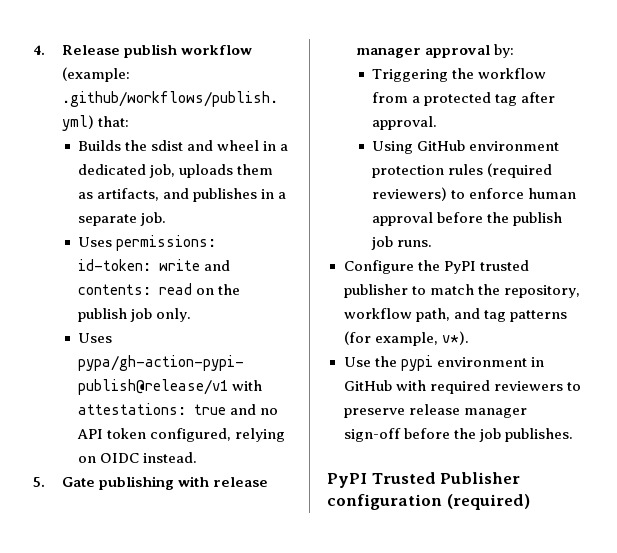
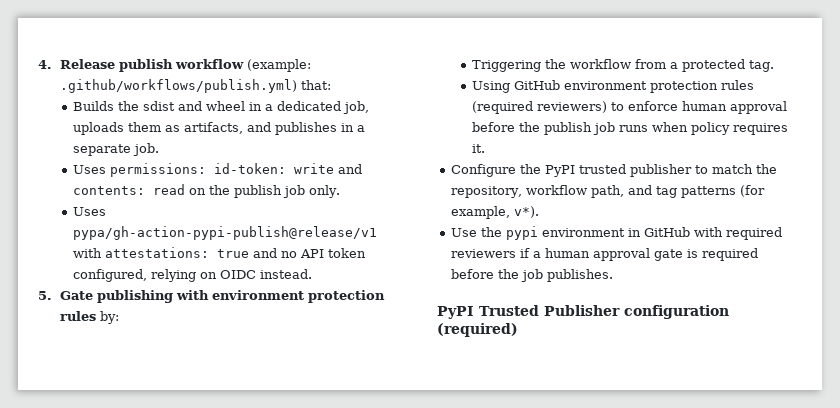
[212,477,268,487] [355,45,490,58] release manager approval -> [211,290,385,303] [59,311,96,321] environment protection rules
[495,92,556,106] [372,116,438,130] tag after approval. -> [749,60,775,72] tag.
[397,240,433,247] runs. -> [619,122,789,135] [472,144,486,153] runs when policy requires it.
[566,382,581,391] [343,404,527,418] [343,428,401,442] to preserve release manager sign-off -> [519,248,758,261] if a human approval gate is required

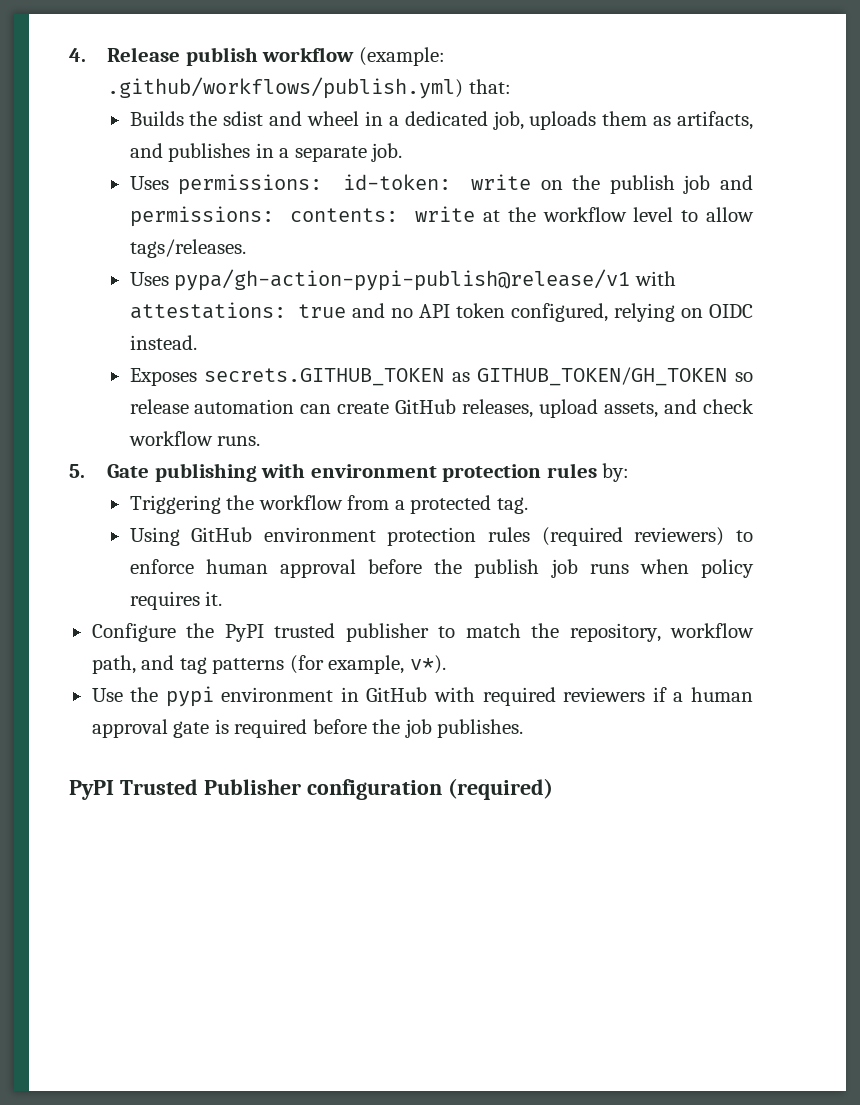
[338,164,363,174] [73,184,186,195] and contents: read -> (532, 182) none
[309,185,341,198] only. -> [719,175,753,190] [129,206,754,227] [129,239,246,258] and permissions: contents: write at the workflow level to allow tags/releases.
(313, 274) none -> [129,367,753,386] [129,399,754,418] [128,431,261,446] // Exposes secrets.GITHUB_TOKEN as GITHUB_TOKEN/GH_TOKEN so release automation can create GitHub releases, upload assets, and check workflow runs.

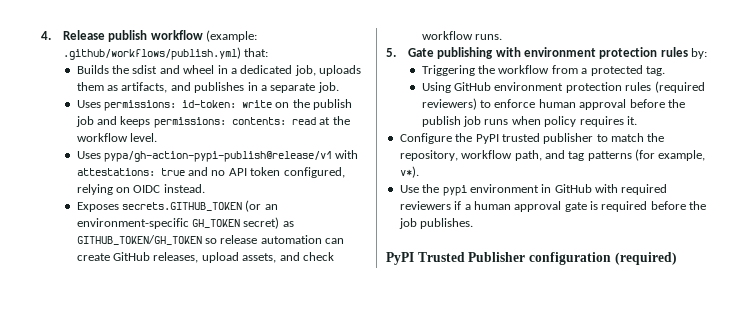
(753, 182) none -> [120,116,151,127] keeps
[415,206,476,222] write -> [291,117,316,125] read
[633,207,754,222] [129,239,246,258] level to allow tags/releases. -> [130,133,158,142] level.
(445, 377) none -> [245,200,278,212] [76,217,280,229] (or an environment-specific GH_TOKEN secret)

